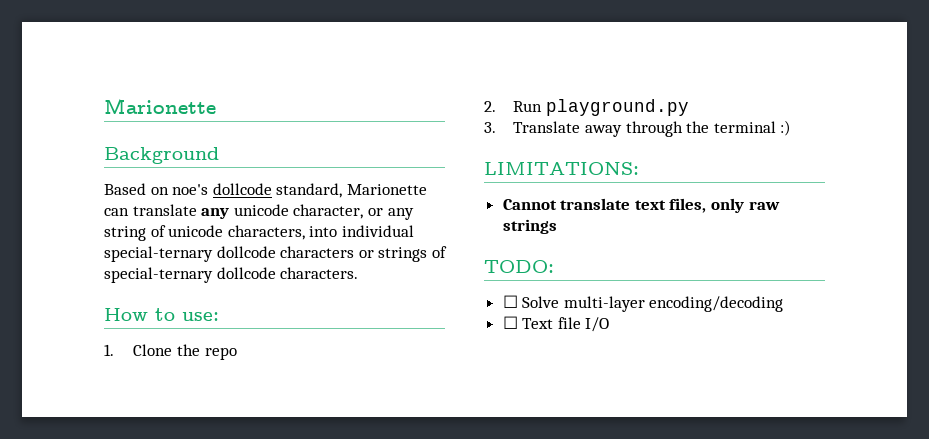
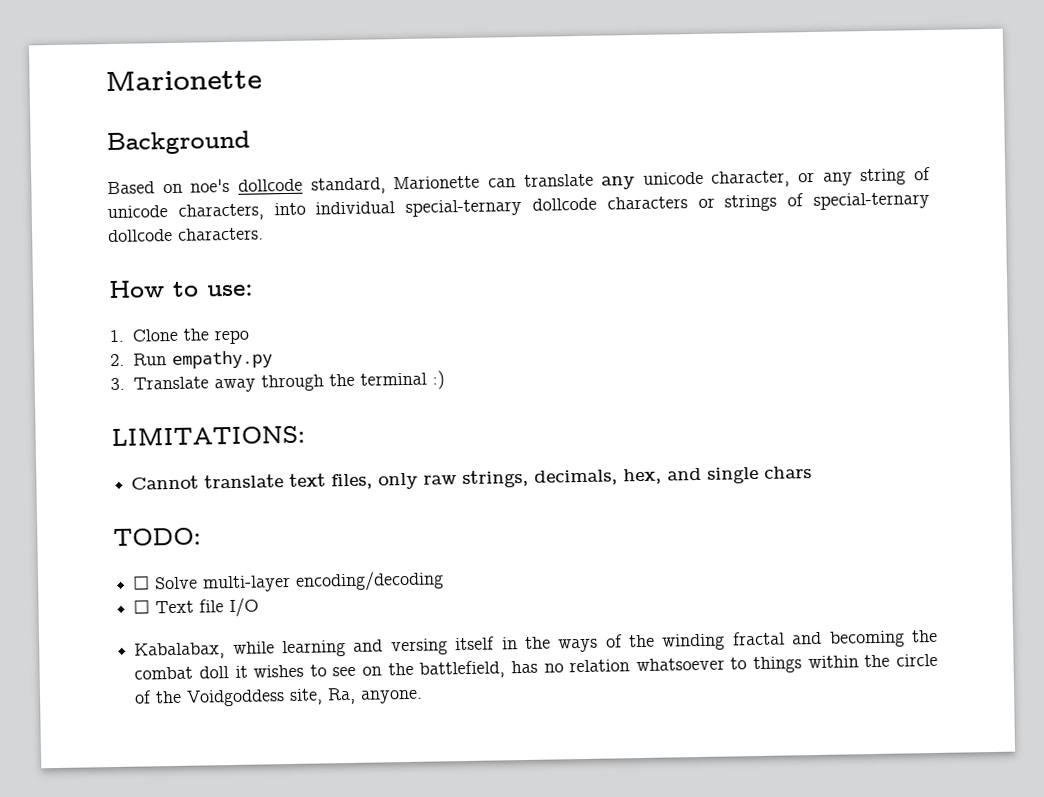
[546,99,690,116] playground.py -> [171,350,273,369] empathy.py
[502,219,557,234] strings -> [462,466,813,489] strings, decimals, hex, and single chars
(610, 324) none -> [134,629,938,660] [134,653,938,680] [134,687,424,707] // Kabalabax, while learning and versing itself in the ways of the winding fractal and becoming the combat doll it wishes to see on the battlefield, has no relation whatsoever to things within the circle of the Voidgoddess site, Ra, anyone.

